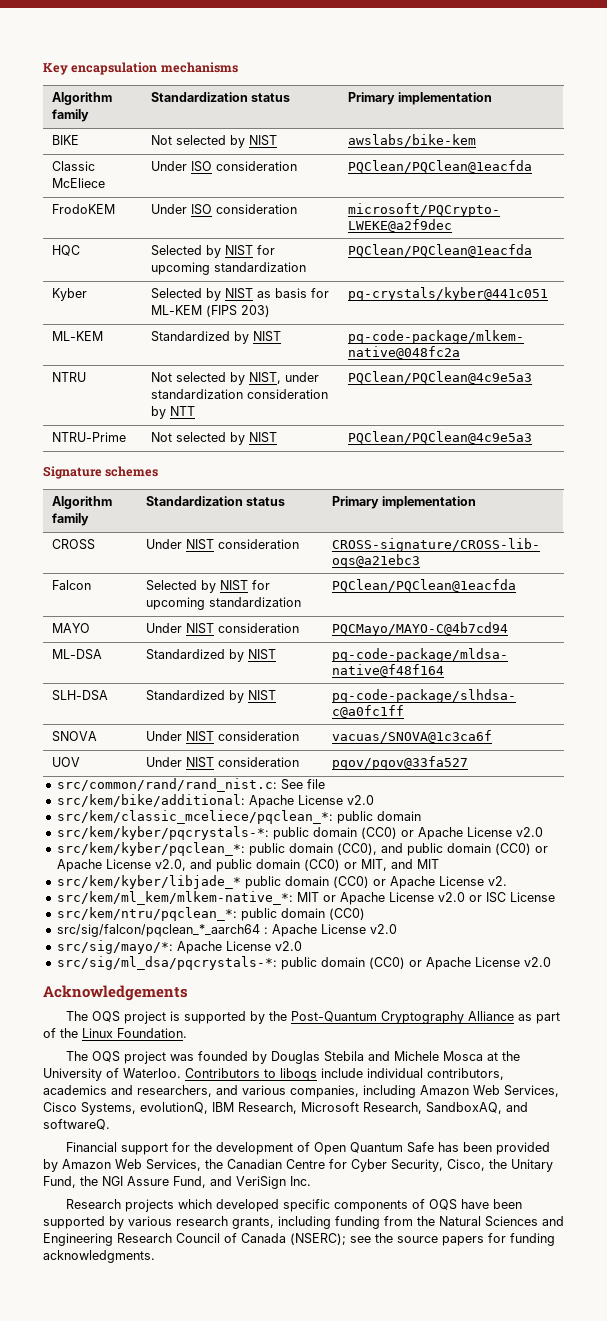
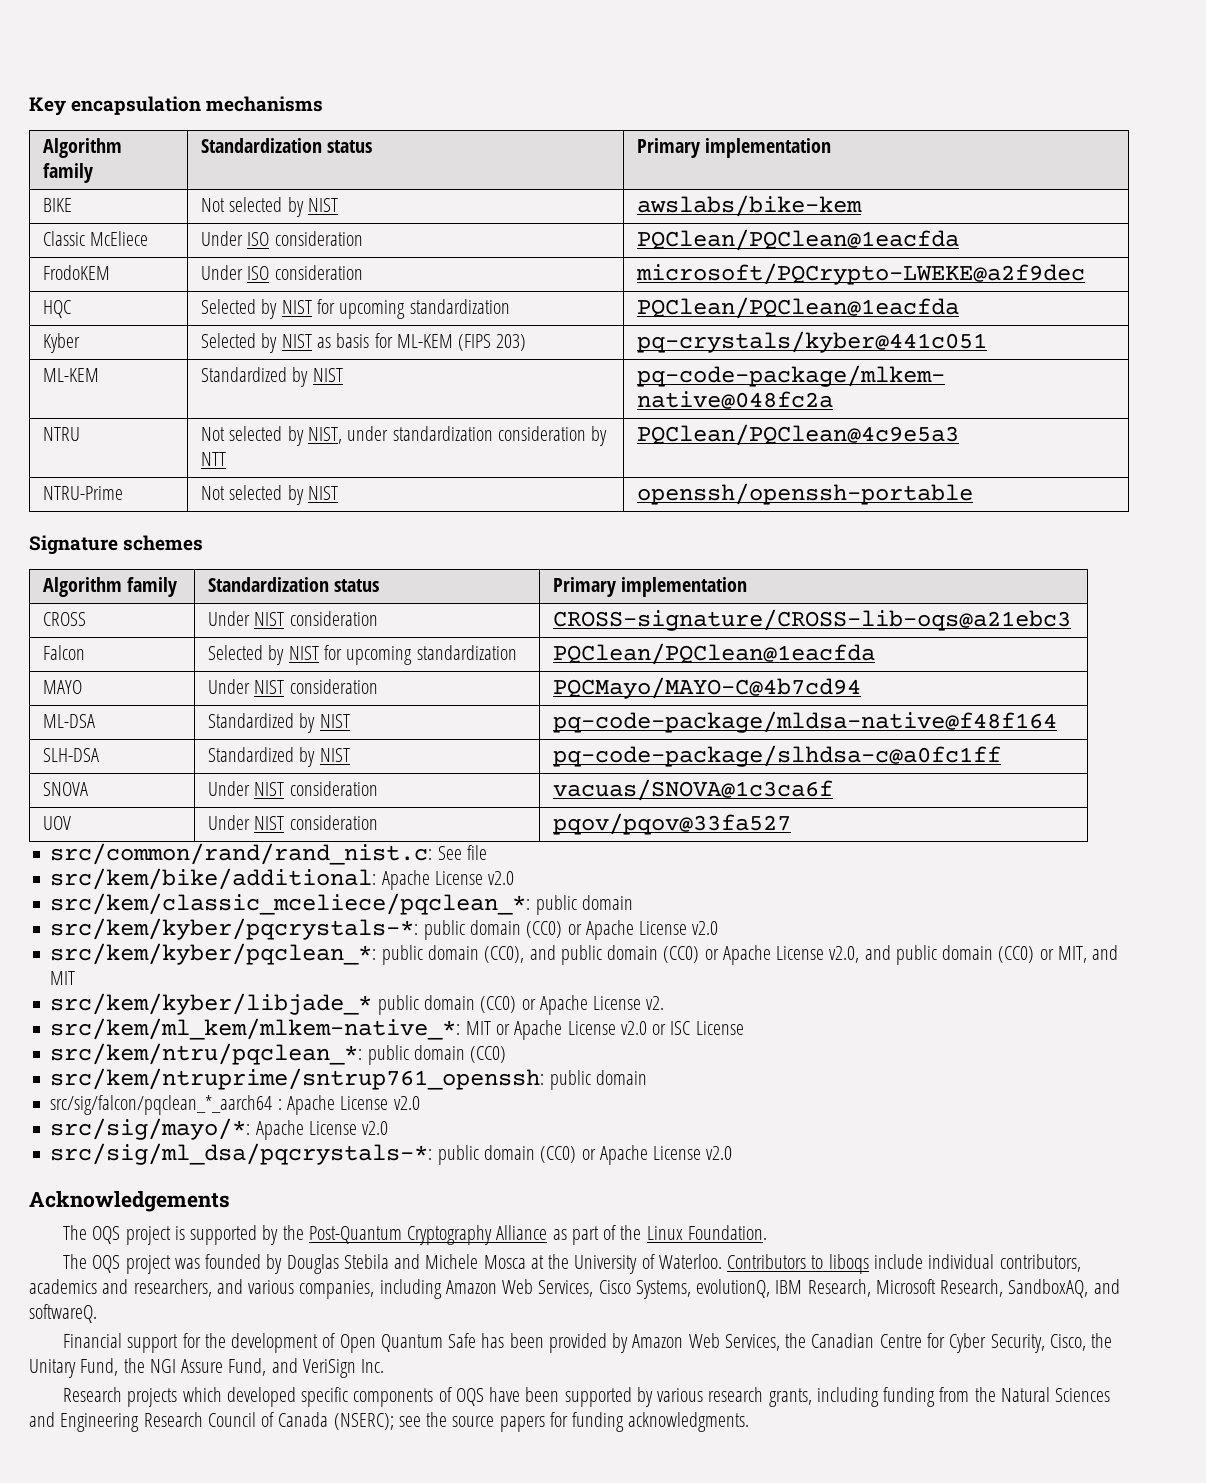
[347,431,532,444] PQClean/PQClean@4c9e5a3 -> [637,483,974,505] openssh/openssh-portable
(365, 914) none -> [50,1068,647,1090] // src/kem/ntruprime/sntrup761_openssh: public domain

